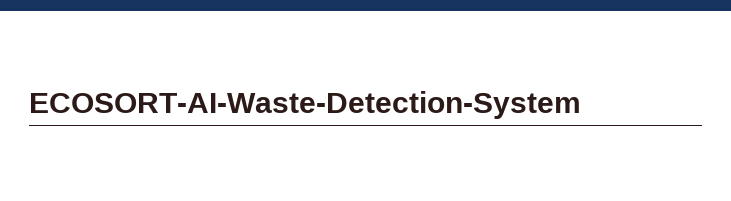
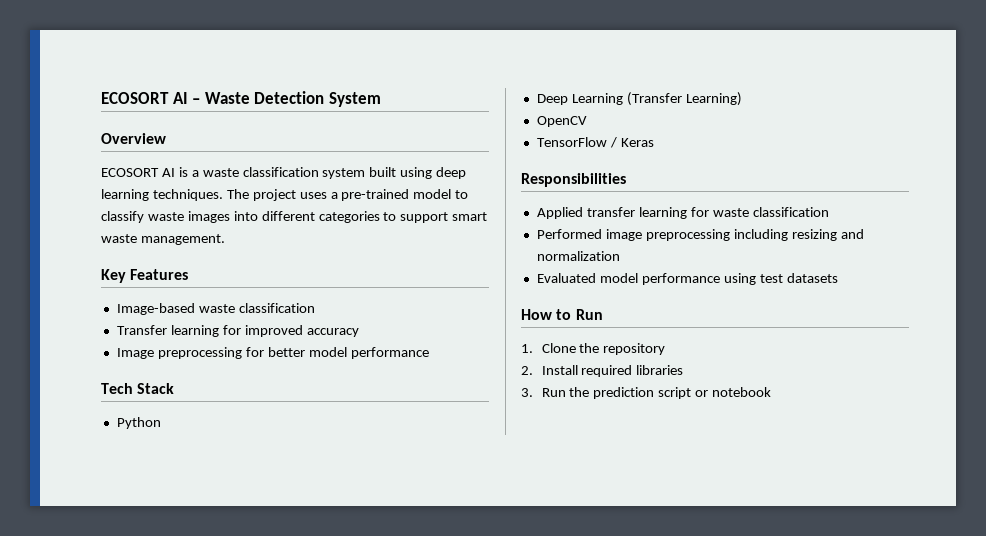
[29,91,581,119] ECOSORT-AI-Waste-Detection-System -> [101,91,381,107] [101,133,166,144] [101,167,467,179] [101,189,469,201] [101,211,488,223] [101,234,225,245] [101,269,189,283] [116,303,315,315] [116,325,359,337] [116,347,429,359] [101,383,175,394] [116,417,161,429] [536,92,742,106] [536,116,587,127] [536,137,654,148] [521,173,626,187] [536,207,829,219] [536,229,864,241] [536,251,620,261] [536,273,838,285] [521,309,603,320] [521,343,666,355] [521,365,684,377] [521,387,772,399] ECOSORT AI – Waste Detection System // Overview // ECOSORT AI is a waste classification system built using deep learning techniques. The project uses a pre-trained model to classify waste images into different categories to support smart waste management. // Key Features // Image-based waste classification // Transfer learning for improved accuracy // Image preprocessing for better model performance // Tech Stack // Python // Deep Learning (Transfer Learning) // OpenCV // TensorFlow / Keras // Responsibilities // Applied transfer learning for waste classification // Performed image preprocessing including resizing and normalization // Evaluated model performance using test datasets // How to Run // 1. Clone the repository // 2. Install required libraries // 3. Run the prediction script or notebook

